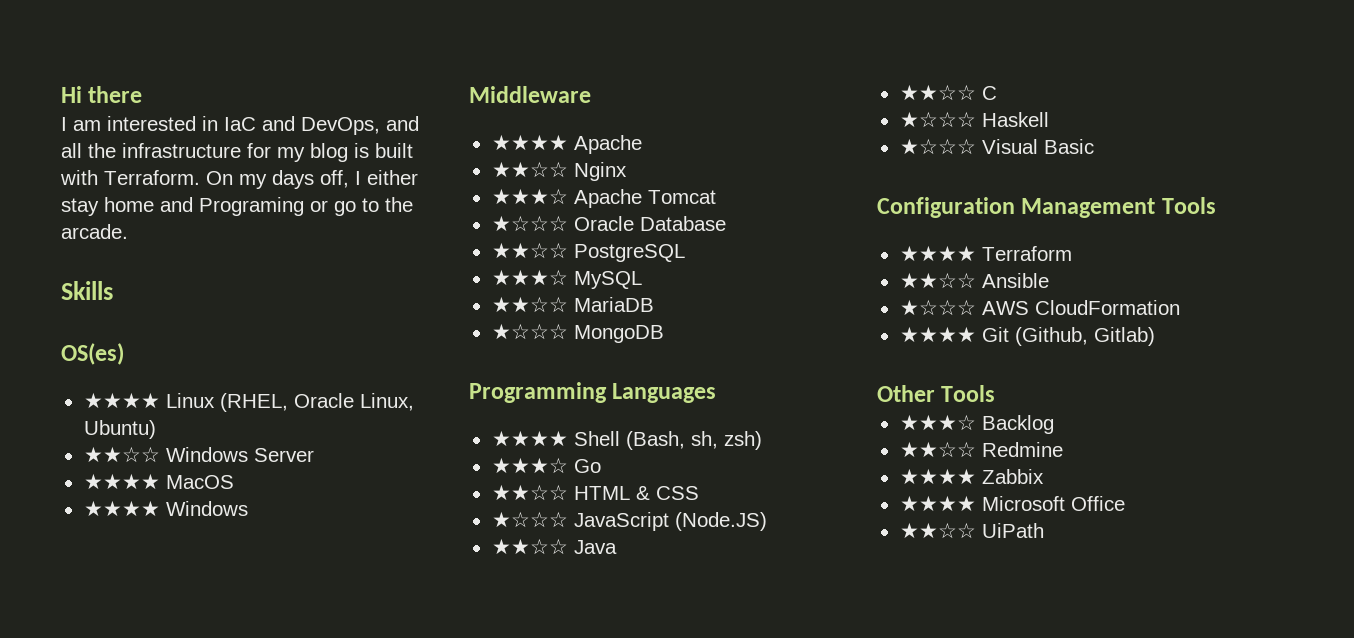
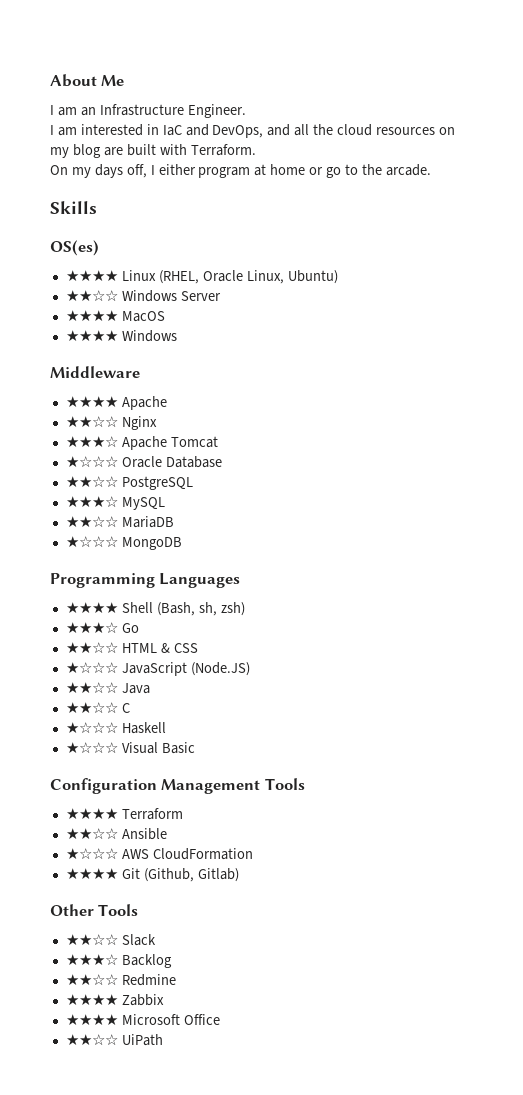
[61,86,143,103] Hi there -> [50,74,125,87] [50,104,246,118] About Me // I am an Infrastructure Engineer.
[122,143,271,158] infrastructure for -> [337,124,455,136] cloud resources on
[354,143,369,158] is -> [103,147,123,156] are
(200, 177) none -> (256, 150) //
[61,197,304,216] stay home and Programing -> [198,164,306,178] program at home
(996, 393) none -> [65,934,156,946] // ★★☆☆ Slack

